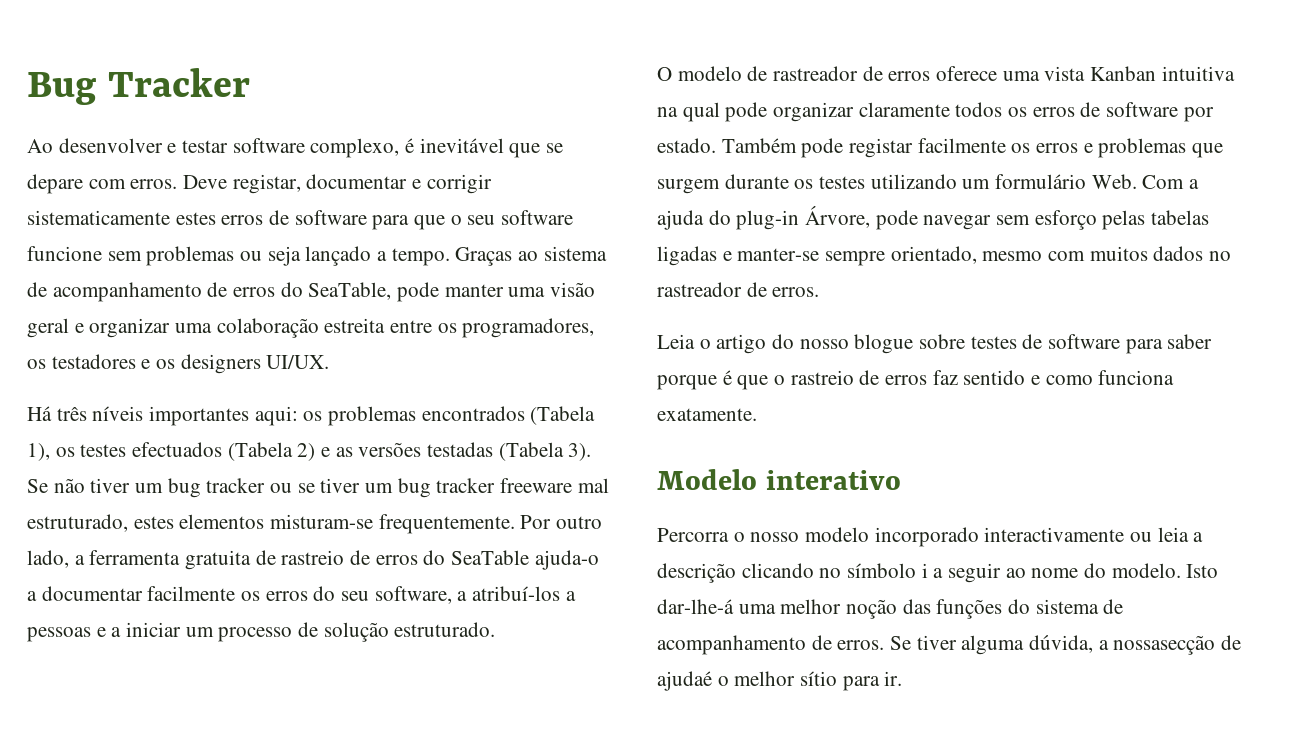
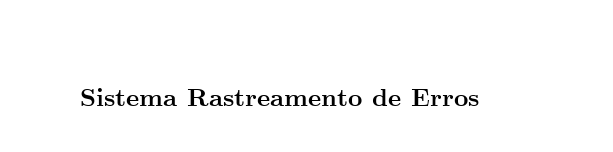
[27,68,250,105] [27,138,564,158] [27,174,492,194] [27,210,574,230] [27,246,607,266] [27,282,596,302] [27,318,595,338] [27,354,330,374] [27,406,596,426] [27,442,592,461] [27,478,609,498] [27,514,603,534] [27,550,599,570] [27,586,576,604] [27,622,496,642] [657,66,1235,81] [657,102,1214,122] [657,138,1224,158] [657,174,1200,194] [657,205,1210,230] [657,246,1232,266] [657,282,820,297] [657,334,1213,354] [657,370,1175,390] [657,408,757,421] [657,469,901,490] [657,527,1204,547] [657,563,1219,583] [657,599,1124,619] [657,635,1242,655] [657,671,903,691] Bug Tracker // Ao desenvolver e testar software complexo, é inevitável que se depare com erros. Deve registar, documentar e corrigir sistematicamente estes erros de software para que o seu software funcione sem problemas ou seja lançado a tempo. Graças ao sistema de acompanhamento de erros do SeaTable, pode manter uma visão geral e organizar uma colaboração estreita entre os programadores, os testadores e os designers UI/UX. // Há três níveis importantes aqui: os problemas encontrados (Tabela 1), os testes efectuados (Tabela 2) e as versões testadas (Tabela 3). Se não tiver um bug tracker ou se tiver um bug tracker freeware mal estruturado, estes elementos misturam-se frequentemente. Por outro lado, a ferramenta gratuita de rastreio de erros do SeaTable ajuda-o a documentar facilmente os erros do seu software, a atribuí-los a pessoas e a iniciar um processo de solução estruturado. // O modelo de rastreador de erros oferece uma vista Kanban intuitiva na qual pode organizar claramente todos os erros de software por estado. Também pode registar facilmente os erros e problemas que surgem durante os testes utilizando um formulário Web. Com a ajuda do plug-in Árvore, pode navegar sem esforço pelas tabelas ligadas e manter-se sempre orientado, mesmo com muitos dados no rastreador de erros. // Leia o artigo do nosso blogue sobre testes de software para saber porque é que o rastreio de erros faz sentido e como funciona exatamente. // Modelo interativo // Percorra o nosso modelo incorporado interactivamente ou leia a descrição clicando no símbolo i a seguir ao nome do modelo. Isto dar-lhe-á uma melhor noção das funções do sistema de acompanhamento de erros. Se tiver alguma dúvida, a nossasecção de ajudaé o melhor sítio para ir. -> [80,88,479,106] Sistema Rastreamento de Erros

